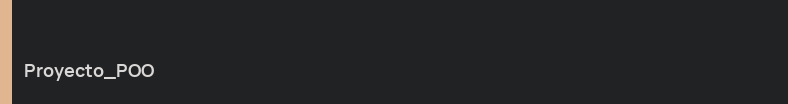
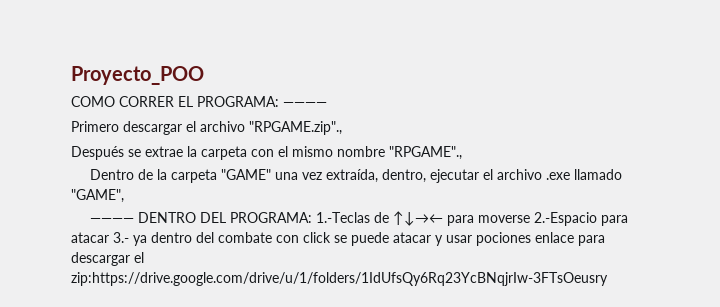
(154, 72) none -> [71,96,327,107] [71,121,342,135] [71,146,462,160] [89,169,622,183] [71,189,124,203] [89,211,628,226] [71,232,605,246] [71,252,144,266] [71,272,608,286] // COMO CORRER EL PROGRAMA: ———— // Primero descargar el archivo "RPGAME.zip"., // Después se extrae la carpeta con el mismo nombre "RPGAME"., // Dentro de la carpeta "GAME" una vez extraída, dentro, ejecutar el archivo .exe llamado "GAME", // ———— DENTRO DEL PROGRAMA: 1.-Teclas de ↑↓→← para moverse 2.-Espacio para atacar 3.- ya dentro del combate con click se puede atacar y usar pociones enlace para descargar el zip:https://drive.google.com/drive/u/1/folders/1IdUfsQy6Rq23YcBNqjrIw-3FTsOeusry

